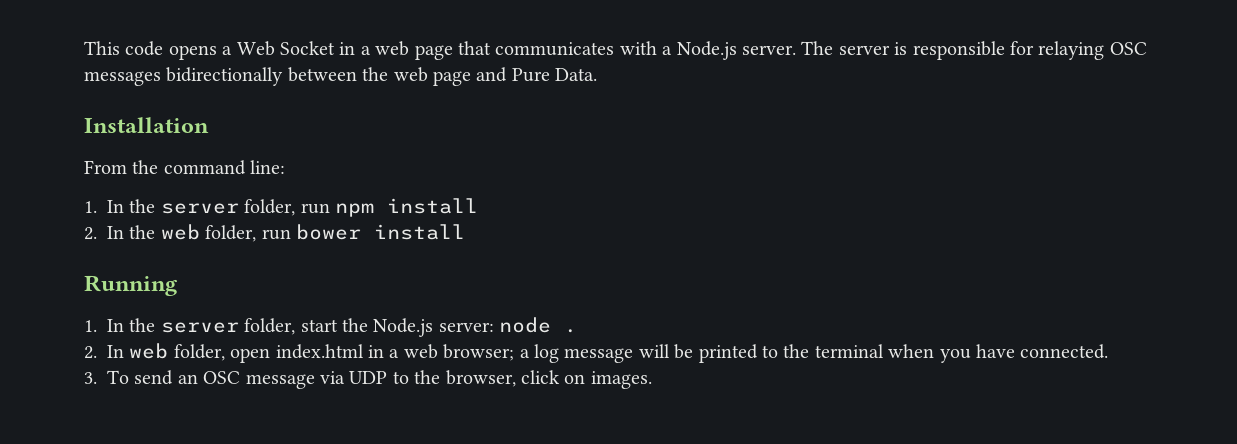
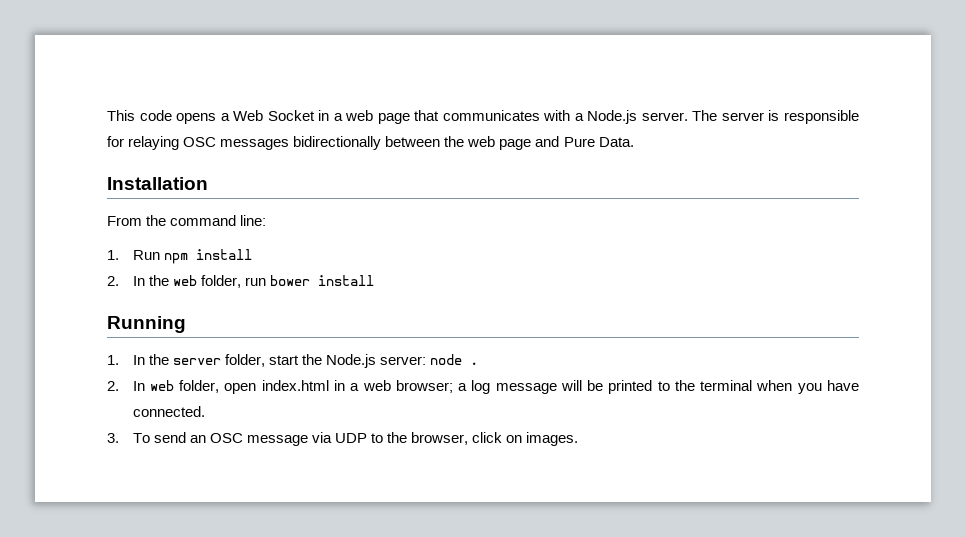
[107,199,330,216] In the server folder, run -> [132,250,160,260] Run

